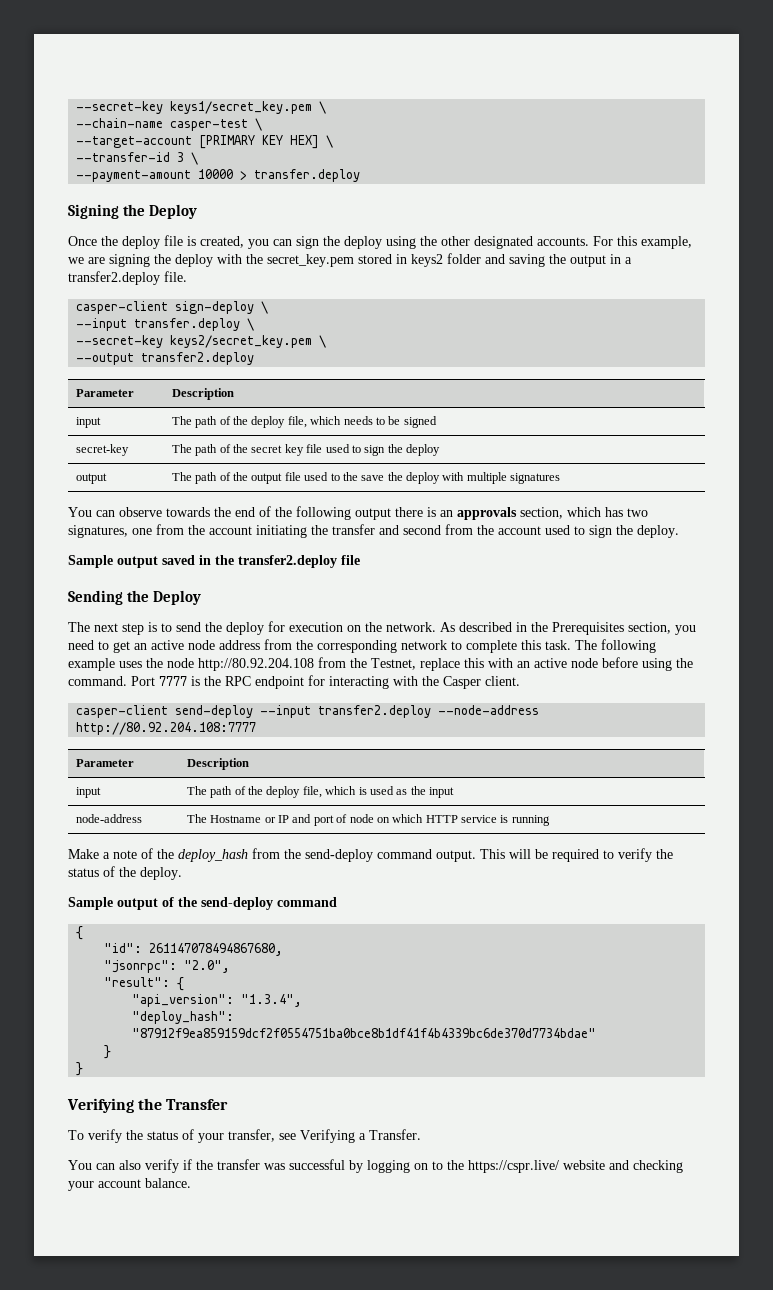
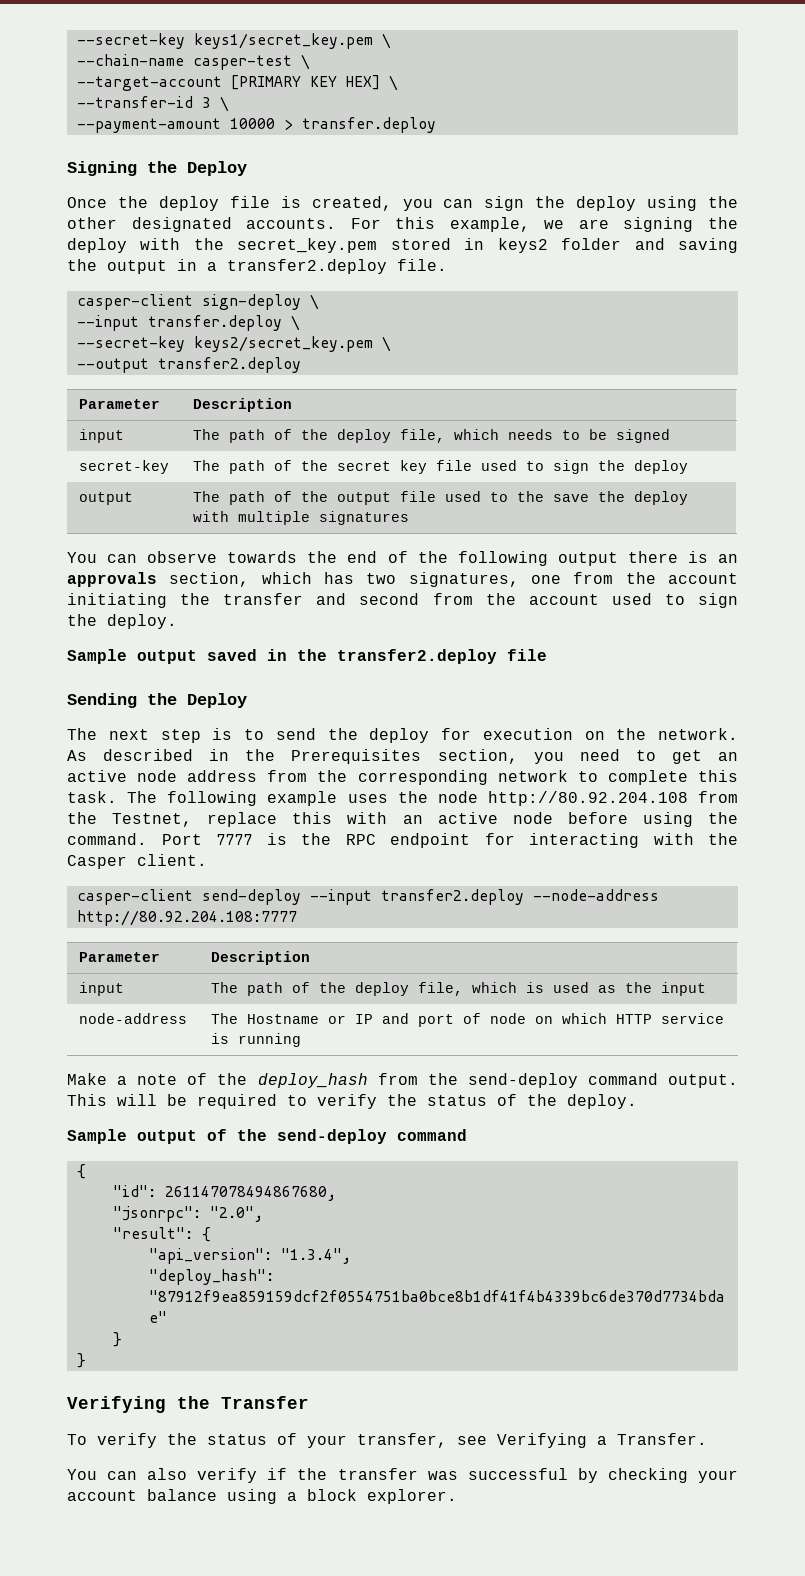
[367,1160,683,1173] [68,1178,191,1191] logging on to the https://cspr.live/ website and checking your account balance. -> [607,1468,738,1483] [67,1489,457,1504] checking your account balance using a block explorer.

